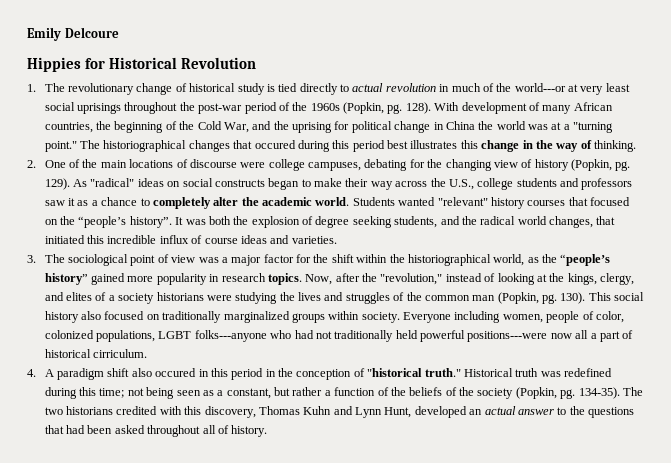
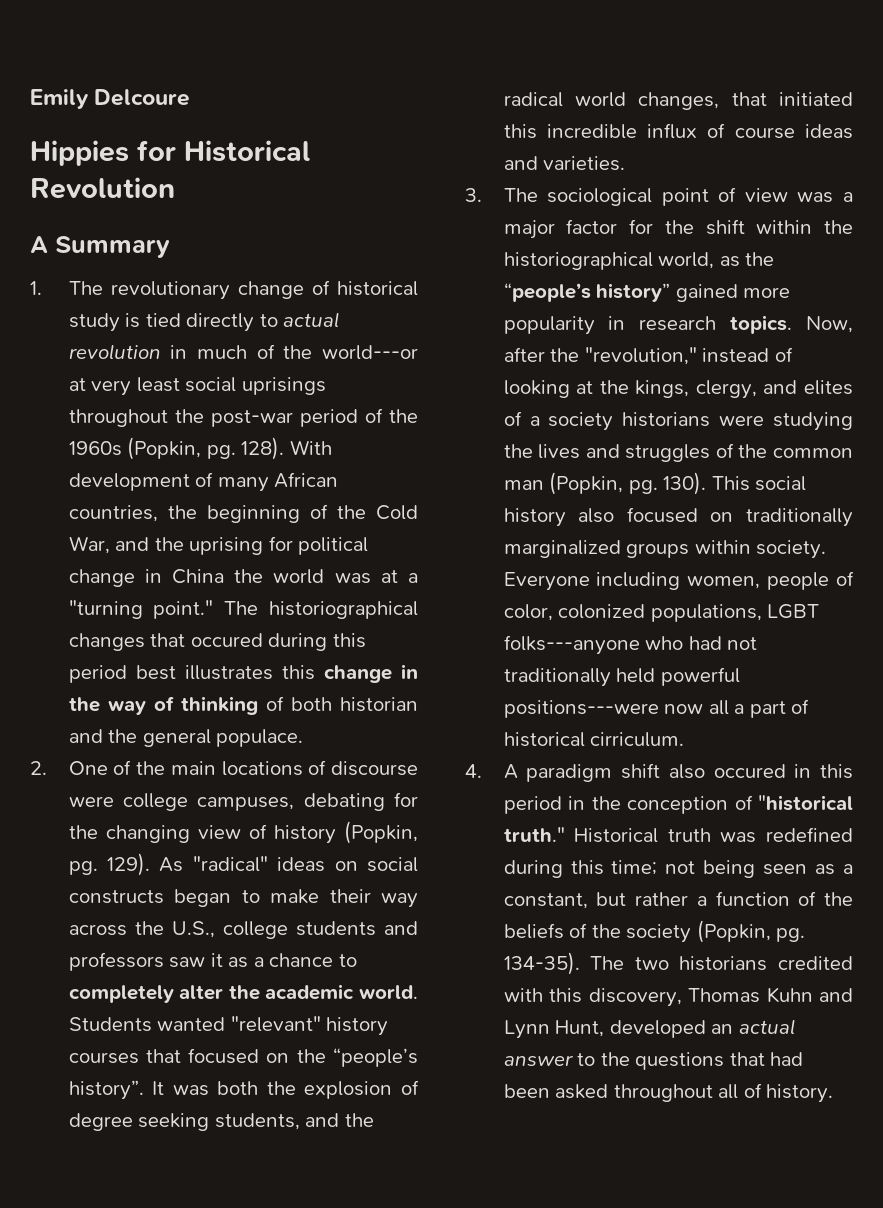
(257, 63) none -> [30,236,170,258] // A Summary
[594,140,637,152] thinking. -> [180,696,418,715] [68,729,304,747] thinking of both historian and the general populace.

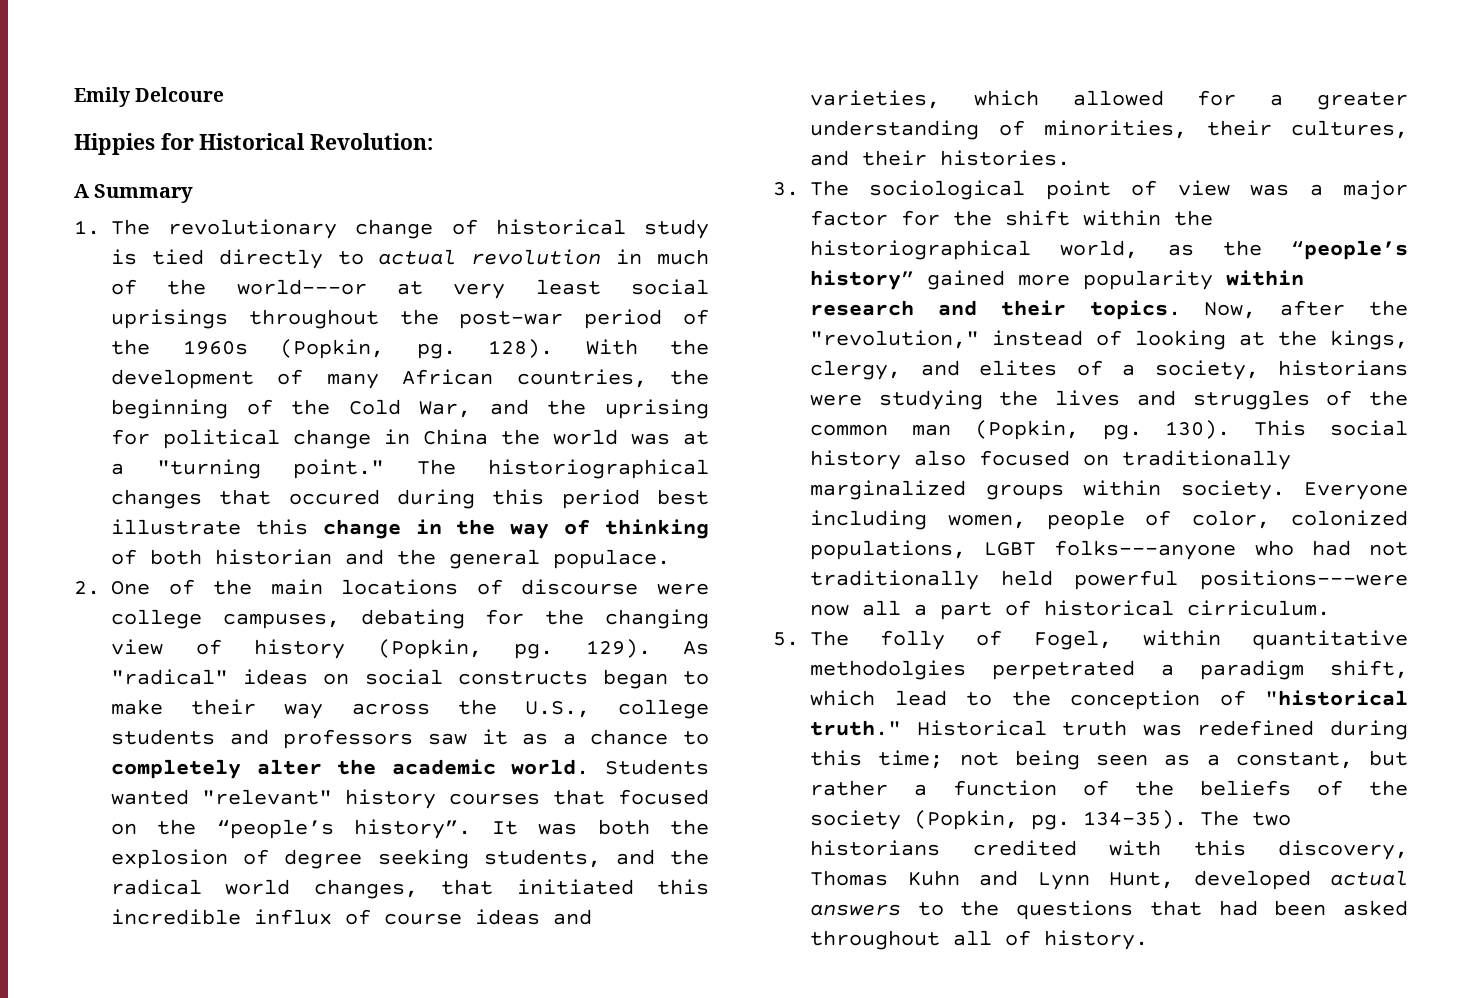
[30,177,175,199] Revolution -> [310,133,434,150] Revolution:
(332, 447) none -> [670,339,709,355] the
[184,665,273,680] illustrates -> [111,519,241,535] illustrate
[543,156,626,171] varieties. -> [810,90,1408,110] [810,120,1408,140] [810,150,1070,166] varieties, which allowed for a greater understanding of minorities, their cultures, and their histories.
[608,316,717,331] in research -> [1226,270,1304,286] [810,300,1066,316] within research and their
[548,412,614,431] society -> [1154,360,1259,380] society,
[465,763,853,782] [503,796,586,814] 4. A paradigm shift also occured in this period in -> [773,630,1408,650] [810,660,1408,680] [810,690,992,706] 5. The folly of Fogel, within quantitative methodolgies perpetrated a paradigm shift, which lead to
[711,1019,795,1035] [503,1055,573,1066] an actual answer -> [1330,870,1408,886] [810,904,901,916] actual answers

